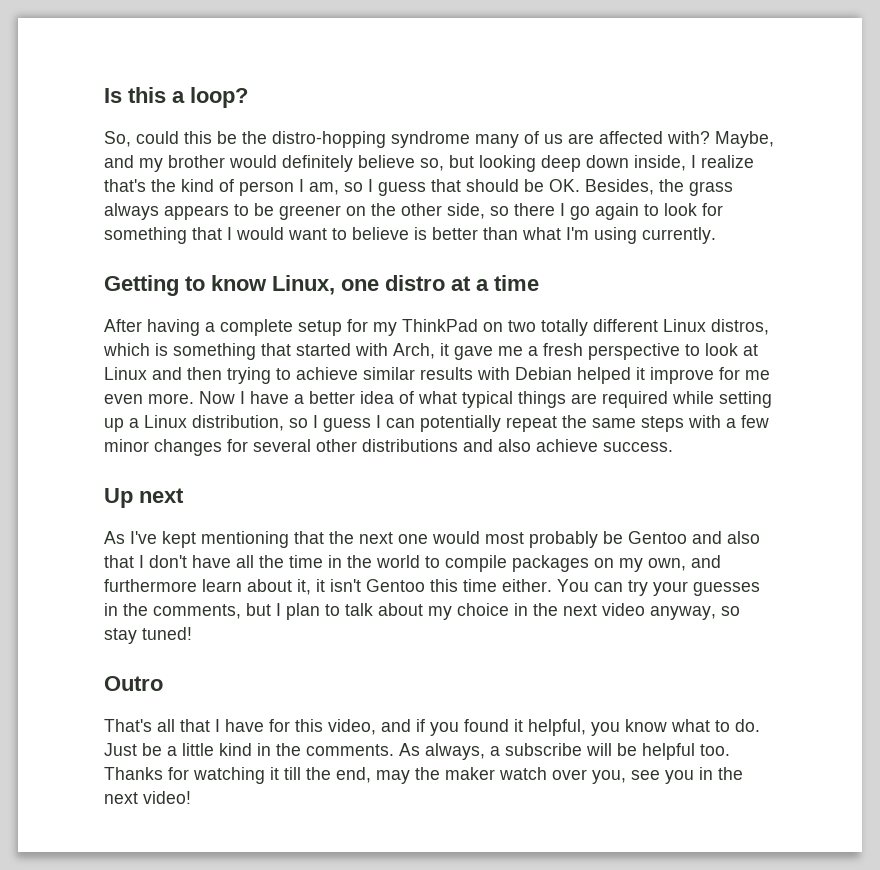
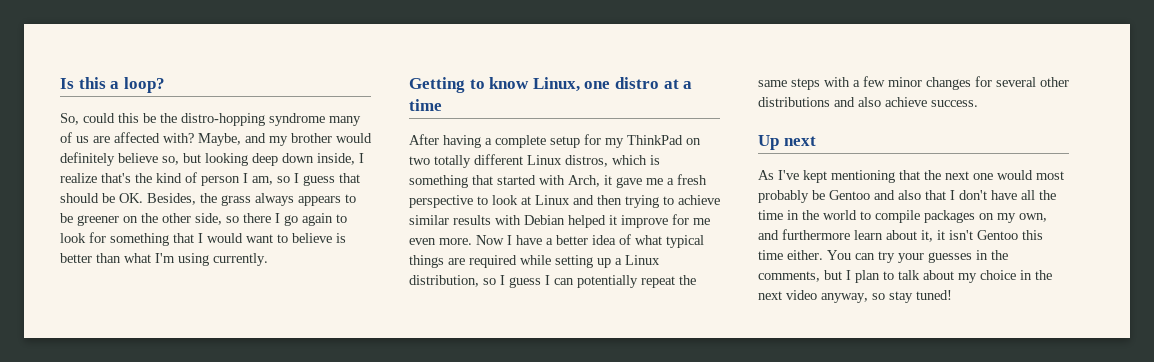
[104,676,163,691] [104,719,760,736] [104,743,730,760] [104,767,743,784] [104,791,191,804] // Outro // That's all that I have for this video, and if you found it helpful, you know what to do. Just be a little kind in the comments. As always, a subscribe will be helpful too. Thanks for watching it till the end, may the maker watch over you, see you in the next video! -> (952, 295) none

